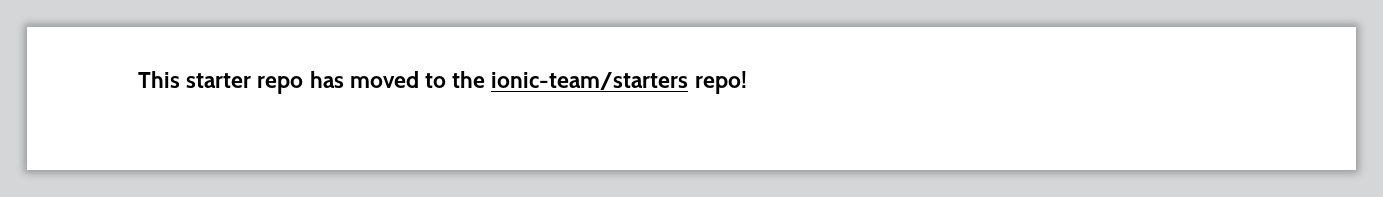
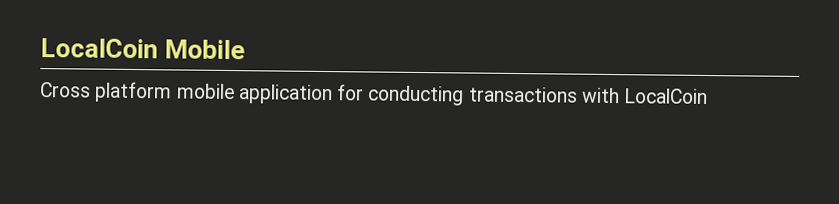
[138,71,747,94] This starter repo has moved to the ionic-team/starters repo! -> [40,38,246,60] [40,81,709,106] LocalCoin Mobile // Cross platform mobile application for conducting transactions with LocalCoin

